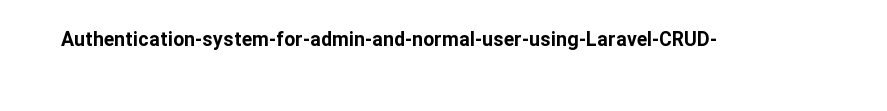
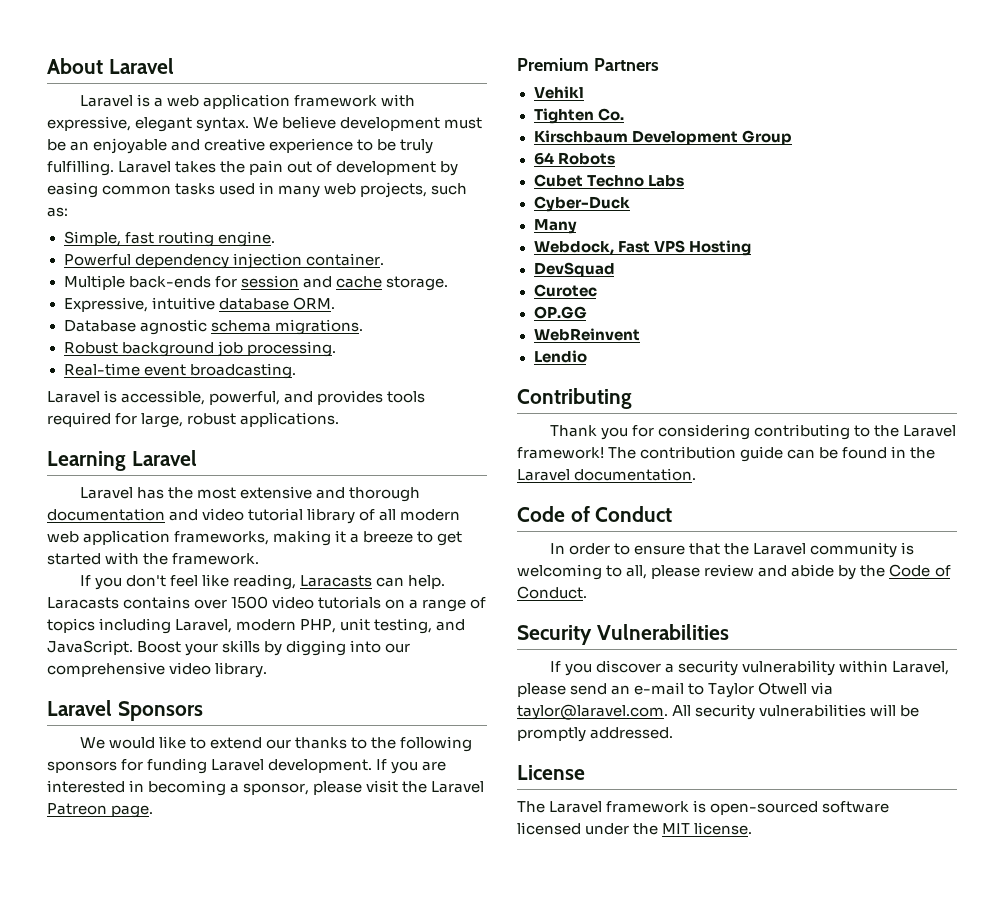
[61,31,717,50] Authentication-system-for-admin-and-normal-user-using-Laravel-CRUD- -> [47,58,174,74] [79,94,416,109] [47,116,483,132] [47,138,434,154] [47,160,459,176] [47,182,468,198] [47,207,68,217] [63,231,275,247] [63,253,384,269] [63,275,448,291] [63,297,335,312] [63,319,363,335] [63,341,336,357] [63,363,296,379] [47,390,426,405] [47,412,340,428] [47,450,197,471] [79,486,421,502] [47,508,461,524] [47,530,463,546] [47,552,260,565] [79,574,446,590] [47,596,487,612] [47,618,466,634] [47,640,411,656] [47,662,268,678] [47,700,203,721] [79,736,473,752] [47,758,447,774] [47,780,485,796] [47,803,154,818] [517,58,659,71] [533,86,584,99] [533,108,624,124] [533,130,792,145] [533,152,615,165] [533,174,684,187] [533,196,630,212] [533,219,577,234] [533,240,751,256] [533,262,615,277] [533,284,597,297] [533,306,587,319] [533,328,640,341] [533,350,587,363] [517,388,632,409] [549,424,957,440] [517,446,936,462] [517,468,697,481] [517,506,673,522] [549,542,915,558] [517,564,951,580] [517,586,587,599] [517,624,729,645] [549,660,950,676] [517,682,834,698] [517,704,920,720] [517,727,674,742] [517,765,585,780] [517,800,890,815] [517,822,753,835] About Laravel // Laravel is a web application framework with expressive, elegant syntax. We believe development must be an enjoyable and creative experience to be truly fulfilling. Laravel takes the pain out of development by easing common tasks used in many web projects, such as: // Simple, fast routing engine. // Powerful dependency injection container. // Multiple back-ends for session and cache storage. // Expressive, intuitive database ORM. // Database agnostic schema migrations. // Robust background job processing. // Real-time event broadcasting. // Laravel is accessible, powerful, and provides tools required for large, robust applications. // Learning Laravel // Laravel has the most extensive and thorough documentation and video tutorial library of all modern web application frameworks, making it a breeze to get started with the framework. // If you don't feel like reading, Laracasts can help. Laracasts contains over 1500 video tutorials on a range of topics including Laravel, modern PHP, unit testing, and JavaScript. Boost your skills by digging into our comprehensive video library. // Laravel Sponsors // We would like to extend our thanks to the following sponsors for funding Laravel development. If you are interested in becoming a sponsor, please visit the Laravel Patreon page. // Premium Partners // Vehikl // Tighten Co. // Kirschbaum Development Group // 64 Robots // Cubet Techno Labs // Cyber-Duck // Many // Webdock, Fast VPS Hosting // DevSquad // Curotec // OP.GG // WebReinvent // Lendio // Contributing // Thank you for considering contributing to the Laravel framework! The contribution guide can be found in the Laravel documentation. // Code of Conduct // In order to ensure that the Laravel community is welcoming to all, please review and abide by the Code of Conduct. // Security Vulnerabilities // If you discover a security vulnerability within Laravel, please send an e-mail to Taylor Otwell via taylor@laravel.com. All security vulnerabilities will be promptly addressed. // License // The Laravel framework is open-sourced software licensed under the MIT license.

